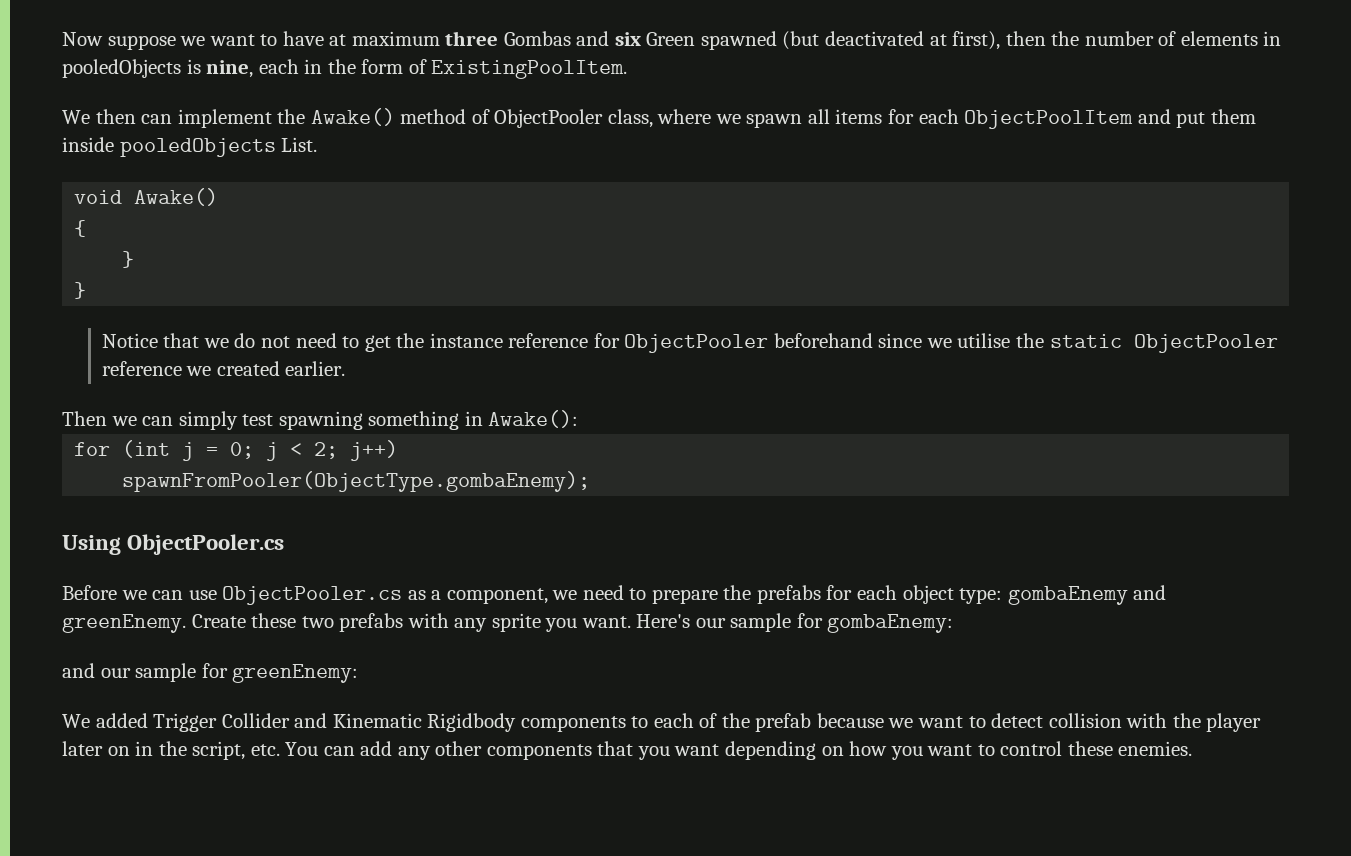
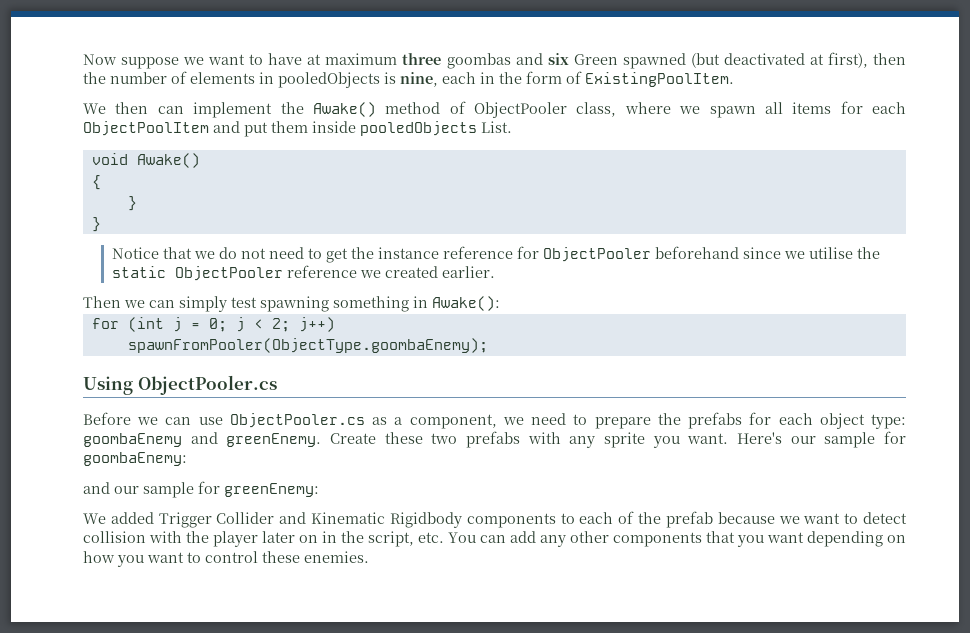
[503,31,571,46] Gombas -> [446,53,511,69] goombas
[122,471,591,492] spawnFromPooler(ObjectType.gombaEnemy); -> [127,338,488,353] spawnFromPooler(ObjectType.goombaEnemy);
[1007,586,1128,605] gombaEnemy -> [83,433,182,447] goombaEnemy
[827,614,954,633] gombaEnemy: -> [83,452,187,466] goombaEnemy:

